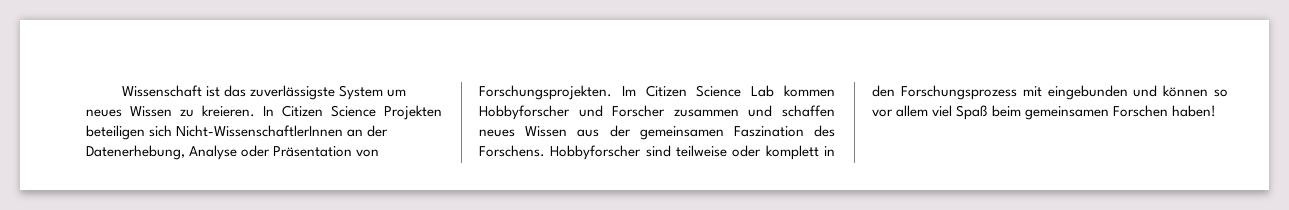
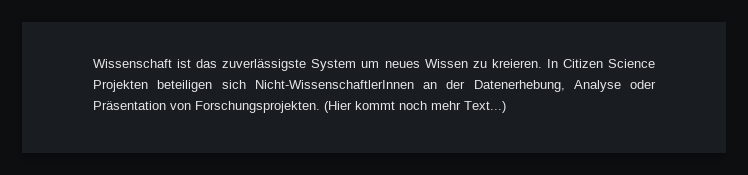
[621,85,835,97] [479,105,835,120] [479,125,835,140] [479,145,835,160] [872,85,1228,100] [872,105,1217,120] Im Citizen Science Lab kommen Hobbyforscher und Forscher zusammen und schaffen neues Wissen aus der gemeinsamen Faszination des Forschens. Hobbyforscher sind teilweise oder komplett in den Forschungsprozess mit eingebunden und können so vor allem viel Spaß beim gemeinsamen Forschen haben! -> [324,101,506,113] (Hier kommt noch mehr Text...)

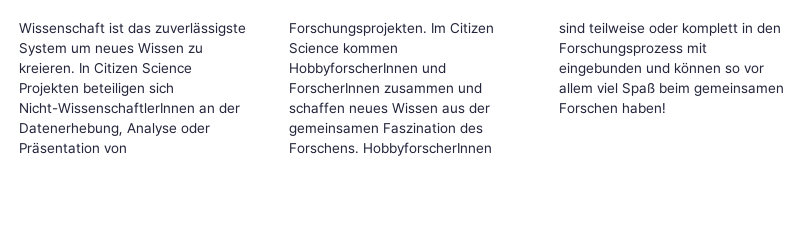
[324,101,506,113] (Hier kommt noch mehr Text...) -> [431,22,494,34] [289,42,398,54] [289,62,446,76] [289,83,482,94] [289,102,490,114] [289,122,483,136] [289,142,492,156] [559,22,781,36] [559,42,707,56] [559,62,764,76] [559,82,784,96] [559,103,666,114] Im Citizen Science kommen HobbyforscherInnen und ForscherInnen zusammen und schaffen neues Wissen aus der gemeinsamen Faszination des Forschens. HobbyforscherInnen sind teilweise oder komplett in den Forschungsprozess mit eingebunden und können so vor allem viel Spaß beim gemeinsamen Forschen haben!

